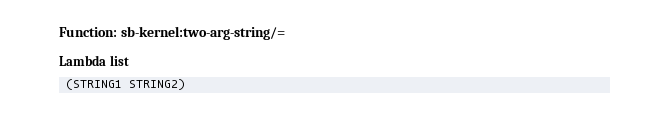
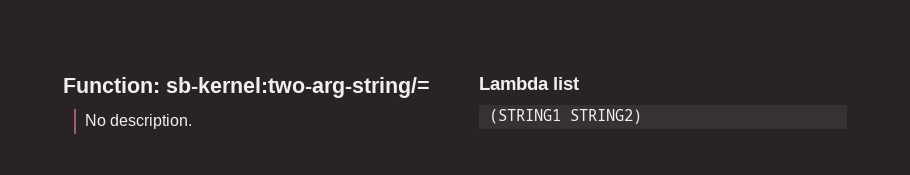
(285, 33) none -> [84,114,193,129] // No description.

